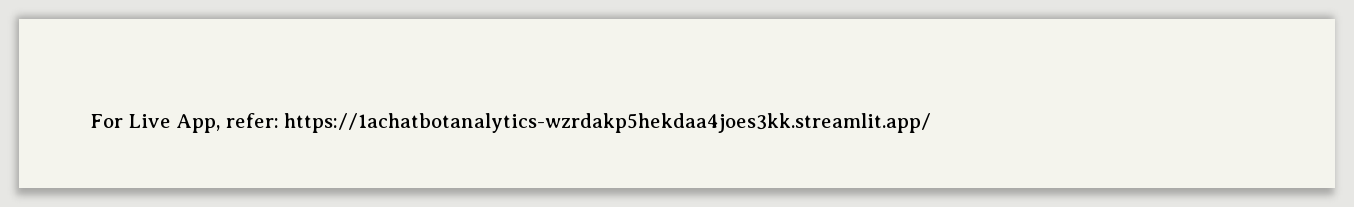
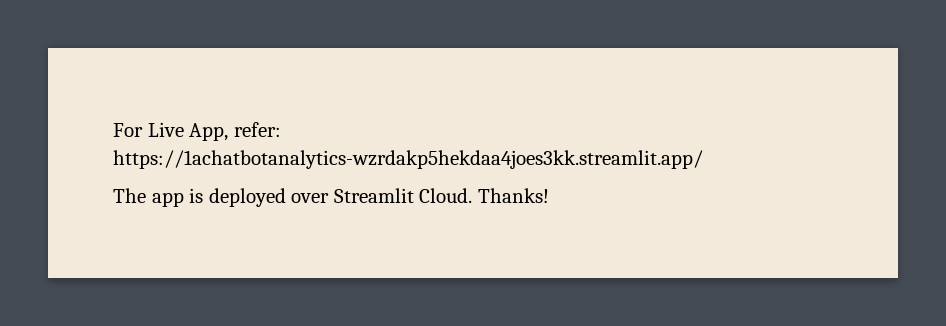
(932, 123) none -> [113,188,549,207] // The app is deployed over Streamlit Cloud. Thanks!

